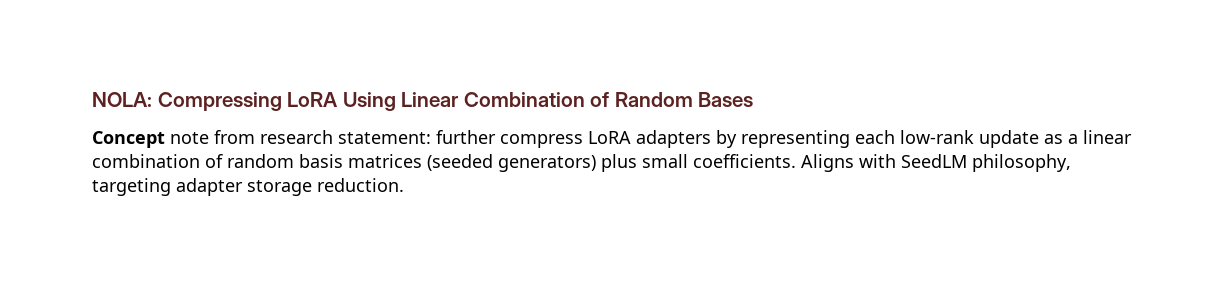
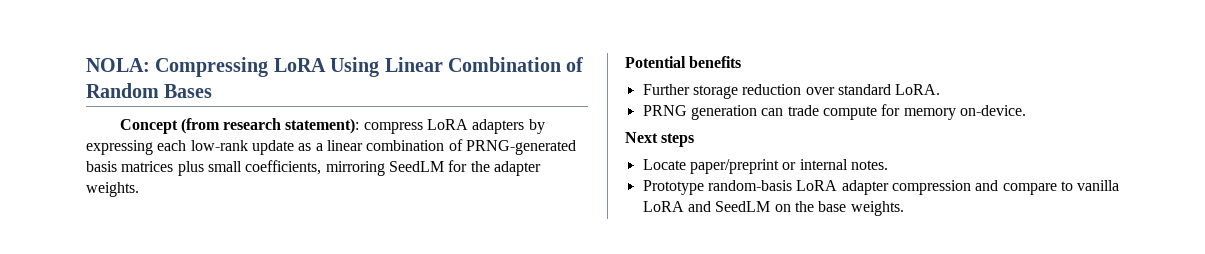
[170,130,496,144] note from research statement: further -> [180,118,360,134] (from research statement):
[741,130,850,148] representing -> [86,140,153,155] expressing
[227,154,294,168] random -> [465,140,576,155] PRNG-generated
[427,154,1071,172] [92,178,404,196] (seeded generators) plus small coefficients. Aligns with SeedLM philosophy, targeting adapter storage reduction. -> [177,160,541,176] [86,182,139,197] [625,56,742,68] [642,84,941,99] [642,104,1026,120] [625,132,695,147] [642,159,888,174] [642,180,1120,195] [642,201,904,216] plus small coefficients, mirroring SeedLM for the adapter weights. // Potential benefits // Further storage reduction over standard LoRA. // PRNG generation can trade compute for memory on-device. // Next steps // Locate paper/preprint or internal notes. // Prototype random-basis LoRA adapter compression and compare to vanilla LoRA and SeedLM on the base weights.

